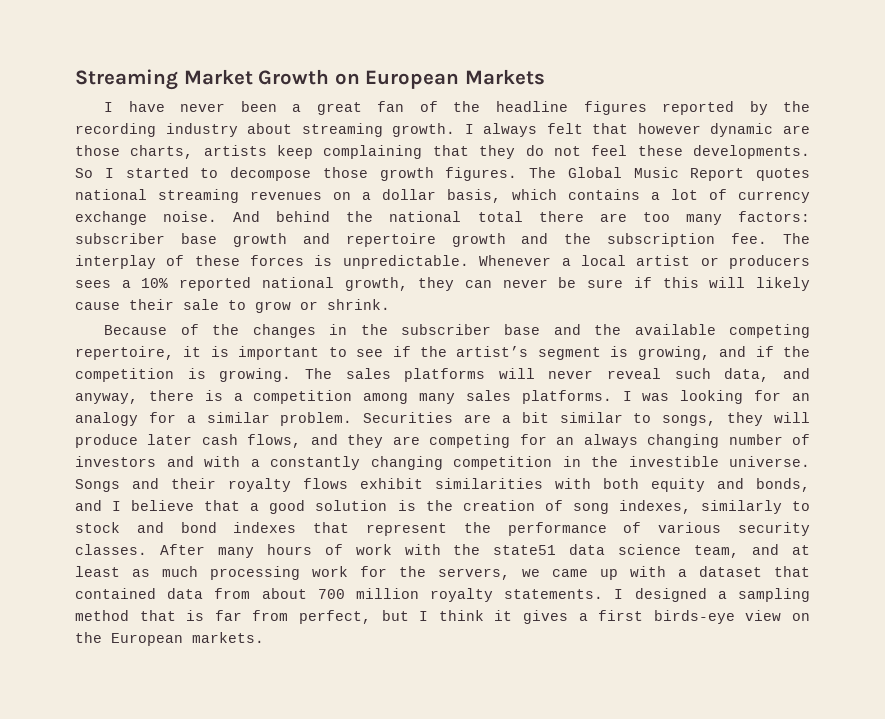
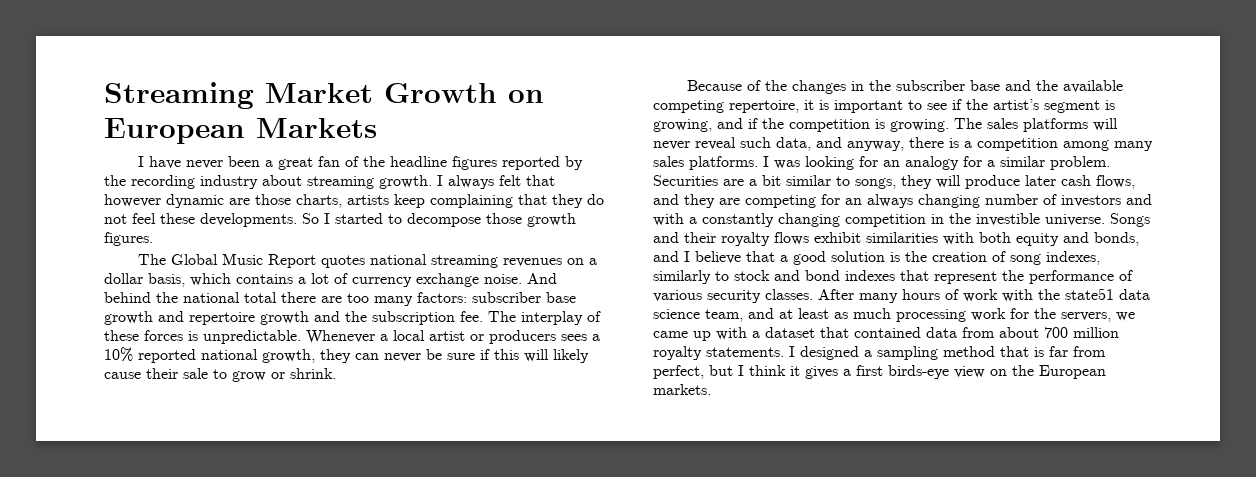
(518, 174) none -> (153, 239) //

